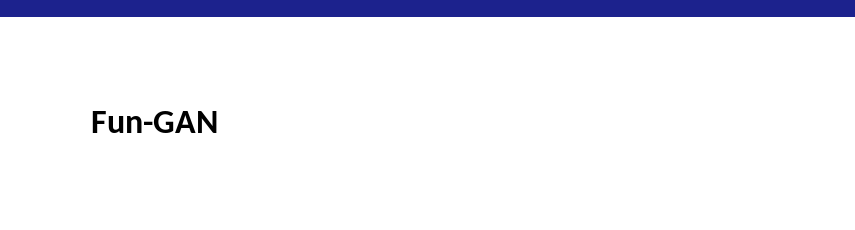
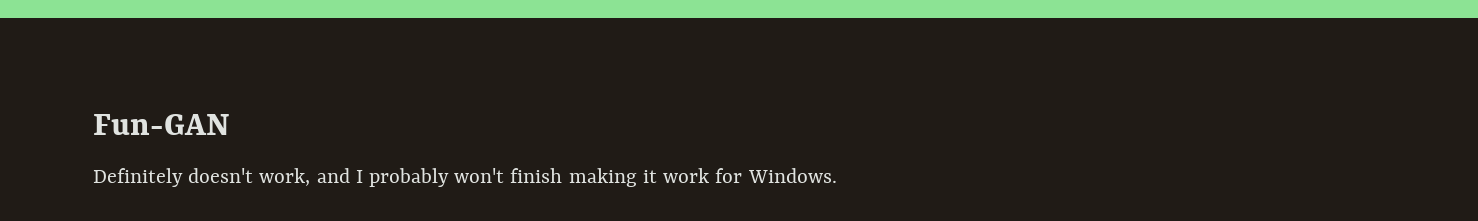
(218, 122) none -> [93,168,837,187] // Definitely doesn't work, and I probably won't finish making it work for Windows.

